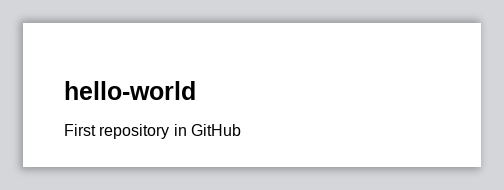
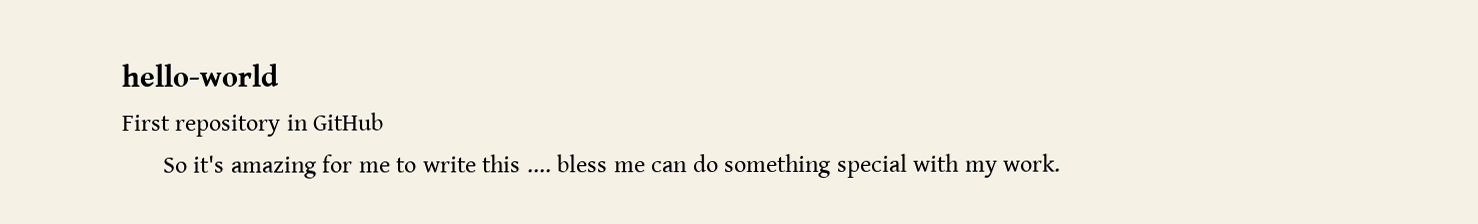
(241, 130) none -> [162,153,1062,179] // So it's amazing for me to write this .... bless me can do something special with my work.

